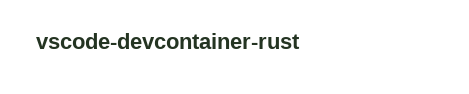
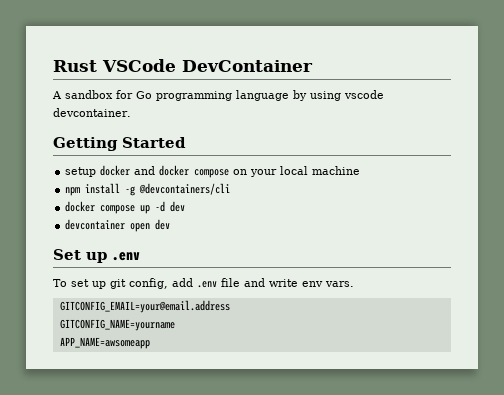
[36,33,300,49] vscode-devcontainer-rust -> [53,59,313,72] [52,90,384,101] [53,108,131,117] [53,137,186,151] [65,165,361,178] [65,183,231,196] [65,201,186,214] [65,219,171,232] [53,249,140,263] [53,278,354,289] [59,300,230,313] [59,319,175,331] [59,337,150,349] Rust VSCode DevContainer // A sandbox for Go programming language by using vscode devcontainer. // Getting Started // setup docker and docker compose on your local machine // npm install -g @devcontainers/cli // docker compose up -d dev // devcontainer open dev // Set up .env // To set up git config, add .env file and write env vars. // GITCONFIG_EMAIL=your@email.address // GITCONFIG_NAME=yourname // APP_NAME=awsomeapp

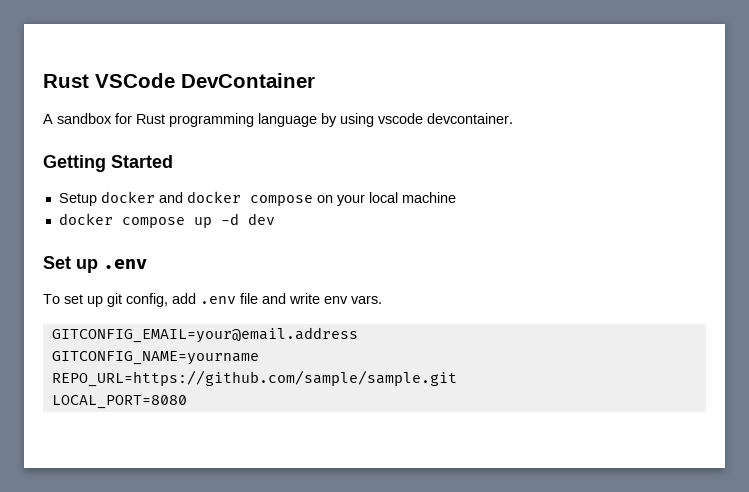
[136,91,152,99] Go -> [136,114,165,124] Rust
[65,167,97,177] setup -> [58,193,97,206] Setup
[65,183,231,196] // npm install -g @devcontainers/cli -> (456, 197) none
[65,219,171,232] // devcontainer open dev -> (275, 219) none
[59,337,150,349] APP_NAME=awsomeapp -> [51,370,457,387] [51,395,187,409] REPO_URL=https://github.com/sample/sample.git // LOCAL_PORT=8080

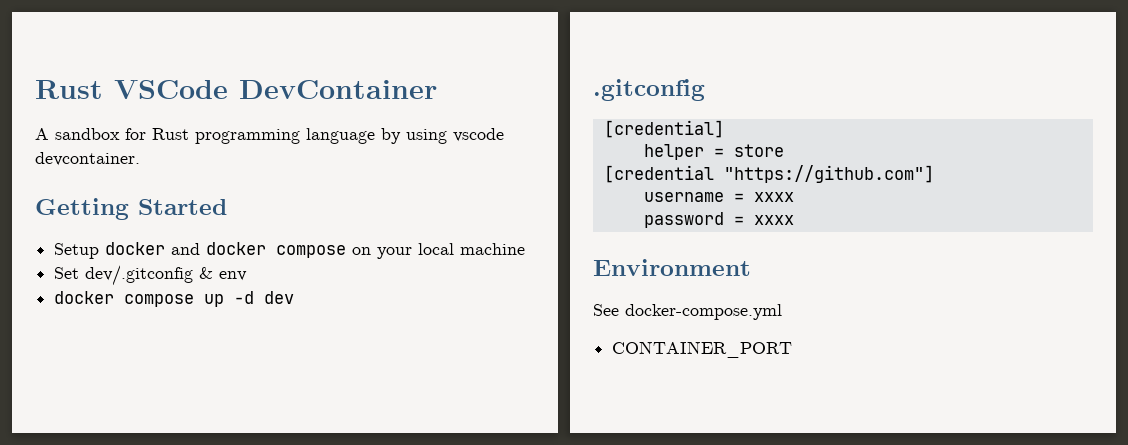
(456, 197) none -> [54,265,248,286] // Set dev/.gitconfig & env
[43,256,147,273] [43,293,382,307] [51,327,358,343] [51,351,259,365] [51,370,457,387] [51,395,187,409] Set up .env // To set up git config, add .env file and write env vars. // GITCONFIG_EMAIL=your@email.address // GITCONFIG_NAME=yourname // REPO_URL=https://github.com/sample/sample.git // LOCAL_PORT=8080 -> [593,79,705,101] [603,120,724,138] [643,144,784,160] [603,165,934,183] [643,192,794,202] [643,212,794,228] [593,259,751,276] [593,304,782,320] [612,341,793,358] .gitconfig // [credential] // helper = store // [credential "https://github.com"] // username = xxxx // password = xxxx // Environment // See docker-compose.yml // CONTAINER_PORT

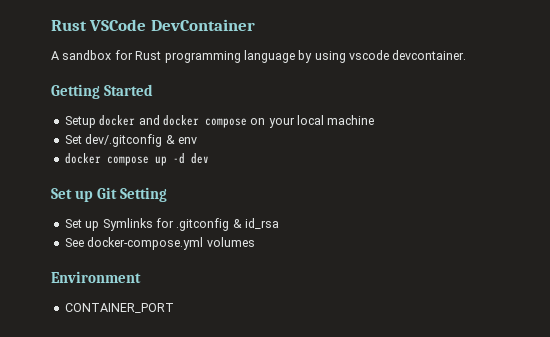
[593,79,705,101] [603,120,724,138] [643,144,784,160] [603,165,934,183] [643,192,794,202] [643,212,794,228] .gitconfig // [credential] // helper = store // [credential "https://github.com"] // username = xxxx // password = xxxx -> [51,187,168,202] [64,218,279,231] [64,237,255,250] Set up Git Setting // Set up Symlinks for .gitconfig & id_rsa // See docker-compose.yml volumes
[593,304,782,320] // See docker-compose.yml -> (141, 277) none

